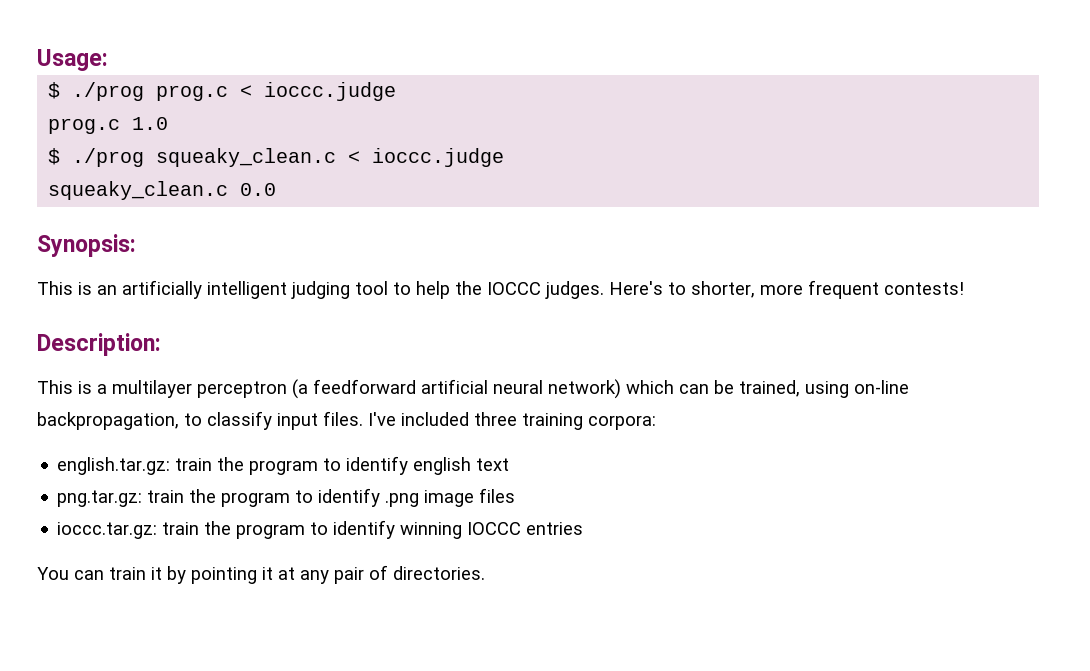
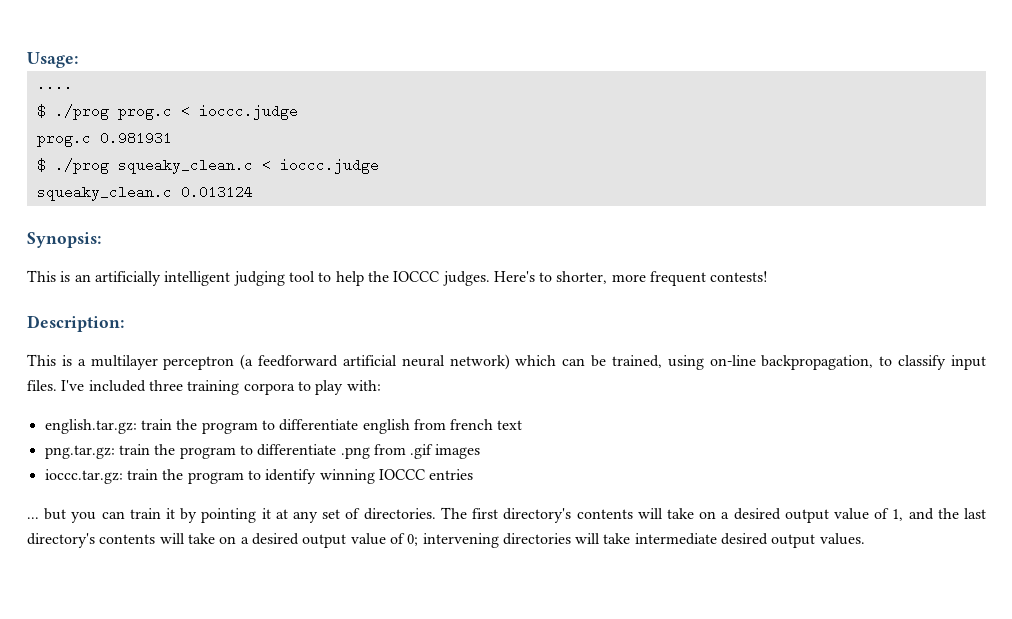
(108, 60) none -> [36,77,73,91] // ....
[132,117,169,130] 1.0 -> [99,131,172,145] 0.981931
[240,183,277,196] 0.0 -> [180,185,253,199] 0.013124
[588,415,656,430] corpora: -> [243,380,381,395] corpora to play with:
[346,456,472,475] identify english -> [279,419,494,434] differentiate english from french
[318,488,516,507] identify .png image files -> [257,444,481,459] differentiate .png from .gif images
[37,567,69,580] You -> [27,508,97,523] ... but you
[334,567,364,584] pair -> [322,509,341,519] set
(485, 573) none -> [440,507,987,523] [27,533,865,548] The first directory's contents will take on a desired output value of 1, and the last directory's contents will take on a desired output value of 0; intervening directories will take intermediate desired output values.

